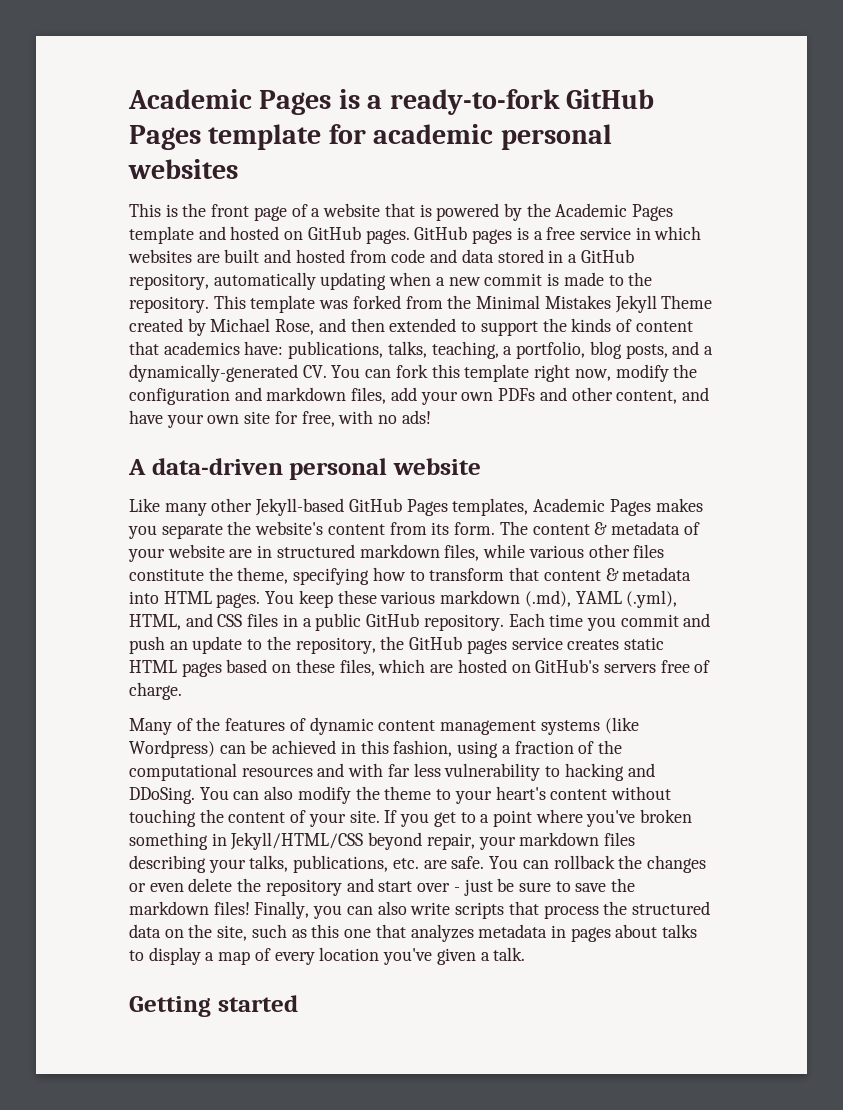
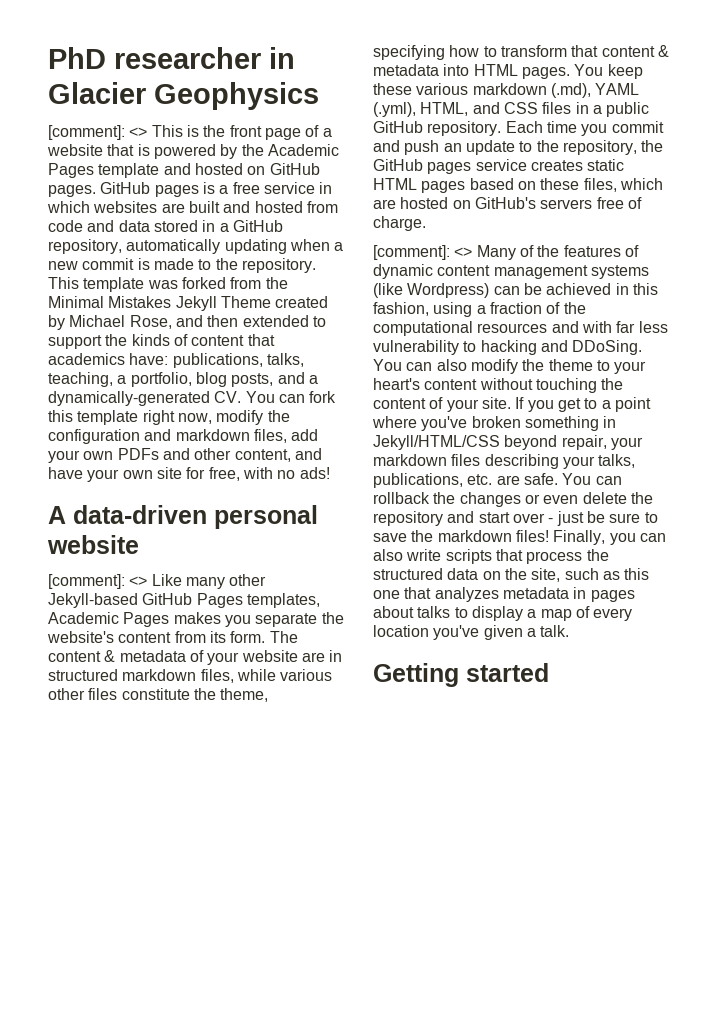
[128,89,655,115] [129,124,612,150] [128,159,238,179] Academic Pages is a ready-to-fork GitHub Pages template for academic personal websites // -> [48,47,295,69] [48,82,319,110] [48,125,148,140] PhD researcher in Glacier Geophysics // [comment]: <>
(481, 466) none -> [48,574,148,589] [comment]: <>
(182, 691) none -> [373,245,473,260] [comment]: <>

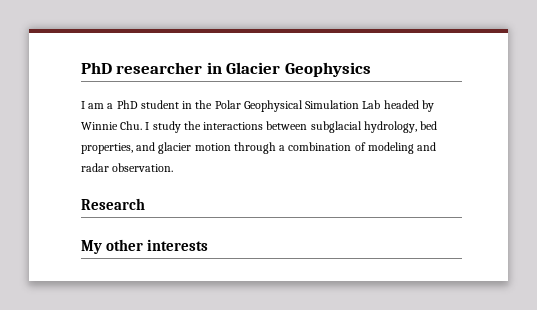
[48,125,332,140] [47,144,339,159] [48,163,320,178] [48,182,333,197] [47,201,338,213] [48,220,283,232] [48,239,344,254] [48,258,316,273] [48,277,288,292] [48,296,329,311] [48,315,326,330] [48,334,275,349] [48,353,304,368] [48,372,318,387] [48,391,337,406] [48,410,290,425] [48,429,319,444] [48,448,322,463] [48,467,330,482] [48,505,318,529] [47,535,139,554] [48,574,267,589] [48,593,320,608] [48,612,344,627] [47,631,298,643] [48,650,343,665] [48,669,333,683] [48,688,269,702] [373,45,669,60] [373,64,643,79] [373,83,640,98] [373,102,650,117] [373,121,664,136] [373,140,664,155] [373,159,625,174] [373,178,663,193] [373,197,642,209] [373,216,426,231] [373,245,639,260] [373,264,649,279] [373,283,658,298] [373,302,586,317] [373,321,668,336] [373,340,643,355] [373,359,647,374] [373,378,624,393] [373,397,651,412] [372,416,617,431] [373,435,643,450] [373,454,636,469] [373,473,622,488] [373,492,653,507] [373,511,658,526] [373,530,666,545] [373,549,609,564] [373,568,650,582] [373,587,635,602] [373,606,633,621] [373,625,570,640] [373,663,549,687] [comment]: <> This is the front page of a website that is powered by the Academic Pages template and hosted on GitHub pages. GitHub pages is a free service in which websites are built and hosted from code and data stored in a GitHub repository, automatically updating when a new commit is made to the repository. This template was forked from the Minimal Mistakes Jekyll Theme created by Michael Rose, and then extended to support the kinds of content that academics have: publications, talks, teaching, a portfolio, blog posts, and a dynamically-generated CV. You can fork this template right now, modify the configuration and markdown files, add your own PDFs and other content, and have your own site for free, with no ads! // A data-driven personal website // [comment]: <> Like many other Jekyll-based GitHub Pages templates, Academic Pages makes you separate the website's content from its form. The content & metadata of your website are in structured markdown files, while various other files constitute the theme, specifying how to transform that content & metadata into HTML pages. You keep these various markdown (.md), YAML (.yml), HTML, and CSS files in a public GitHub repository. Each time you commit and push an update to the repository, the GitHub pages service creates static HTML pages based on these files, which are hosted on GitHub's servers free of charge. // [comment]: <> Many of the features of dynamic content management systems (like Wordpress) can be achieved in this fashion, using a fraction of the computational resources and with far less vulnerability to hacking and DDoSing. You can also modify the theme to your heart's content without touching the content of your site. If you get to a point where you've broken something in Jekyll/HTML/CSS beyond repair, your markdown files describing your talks, publications, etc. are safe. You can rollback the changes or even delete the repository and start over - just be sure to save the markdown files! Finally, you can also write scripts that process the structured data on the site, such as this one that analyzes metadata in pages about talks to display a map of every location you've given a talk. // Getting started -> [81,100,434,112] [81,121,438,133] [81,142,437,154] [81,163,174,172] [81,198,145,210] [81,239,209,254] I am a PhD student in the Polar Geophysical Simulation Lab headed by Winnie Chu. I study the interactions between subglacial hydrology, bed properties, and glacier motion through a combination of modeling and radar observation. // Research // My other interests

